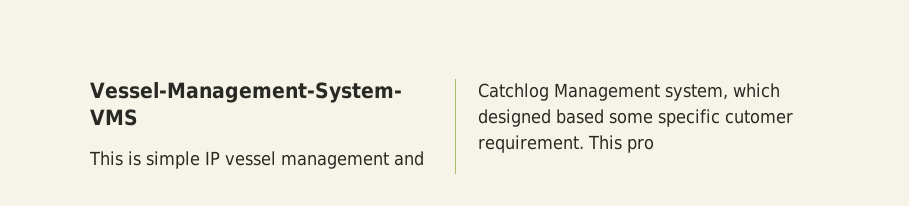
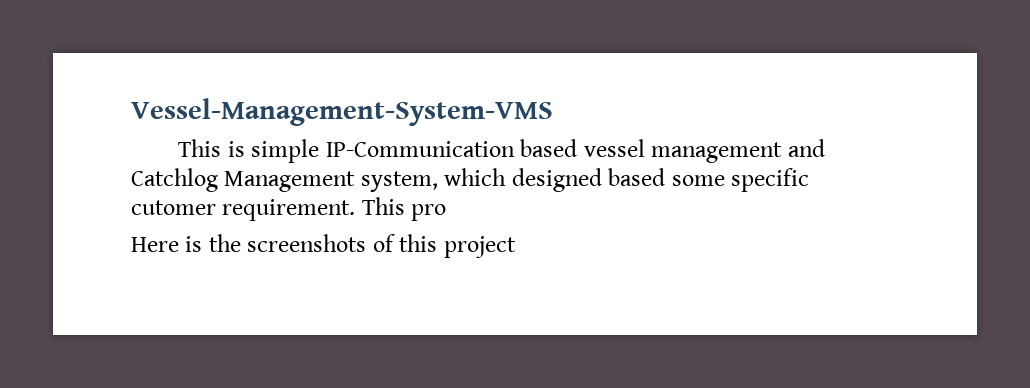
[205,151,220,165] IP -> [325,139,578,157] IP-Communication based
(654, 145) none -> [131,234,516,258] // Here is the screenshots of this project

